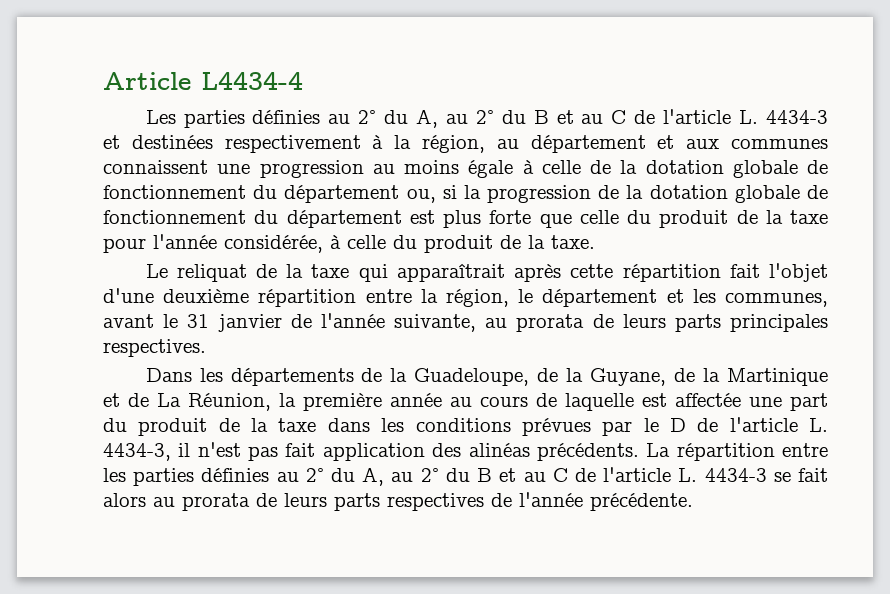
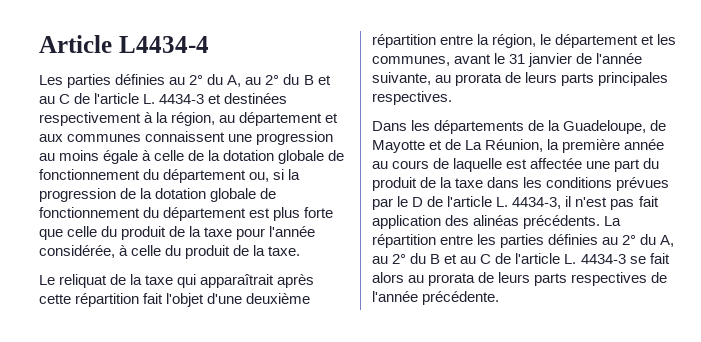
[566,368,828,386] la Guyane, de la Martinique -> [372,140,425,153] Mayotte

